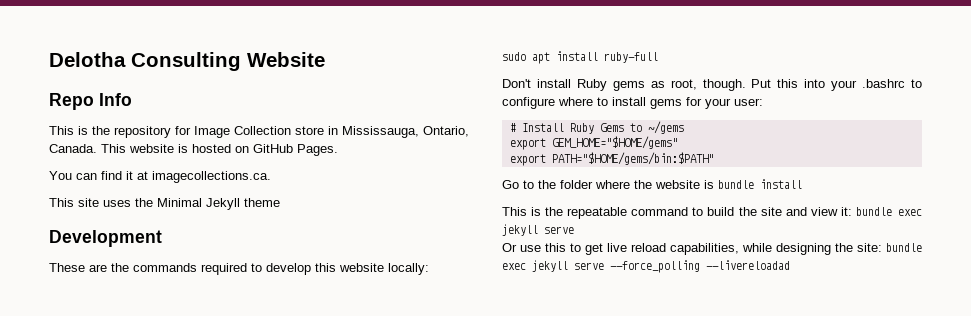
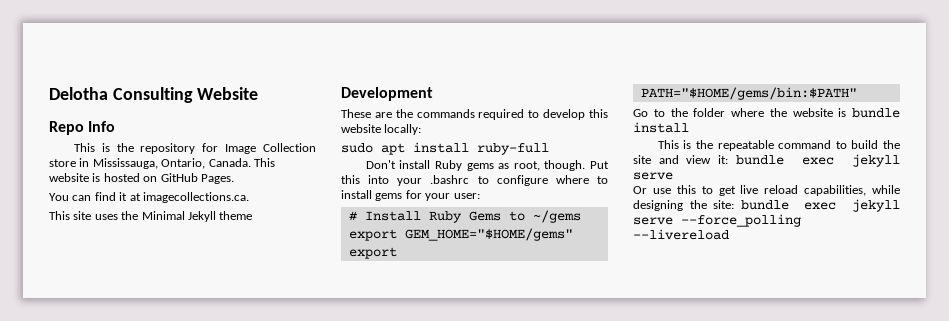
[706,260,790,270] --livereloadad -> [633,229,729,240] --livereload

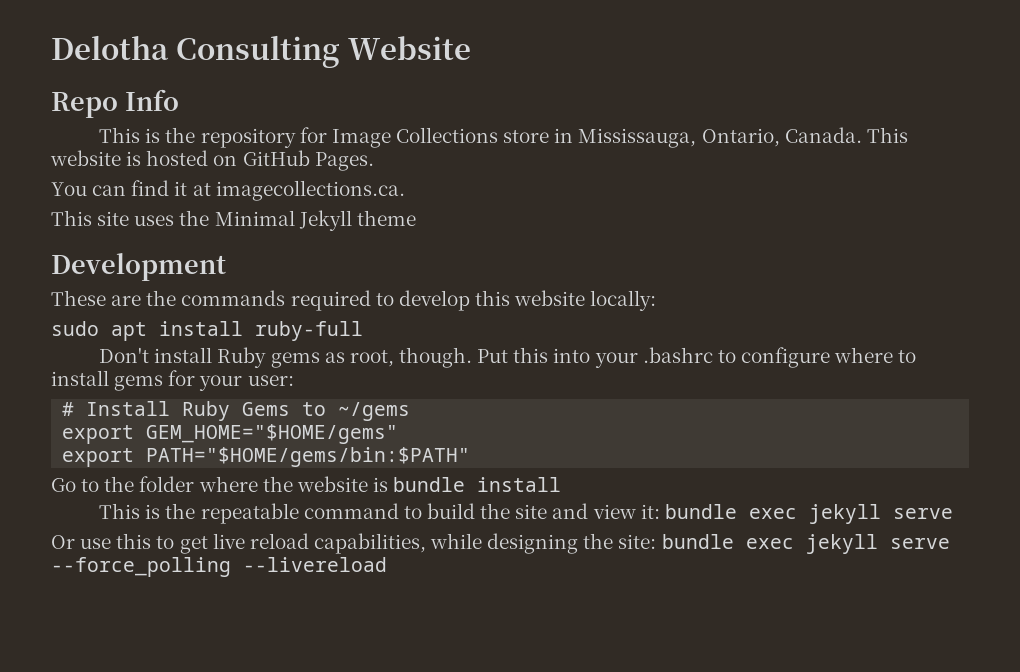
[263,143,316,152] Collection -> [396,127,499,143] Collections

